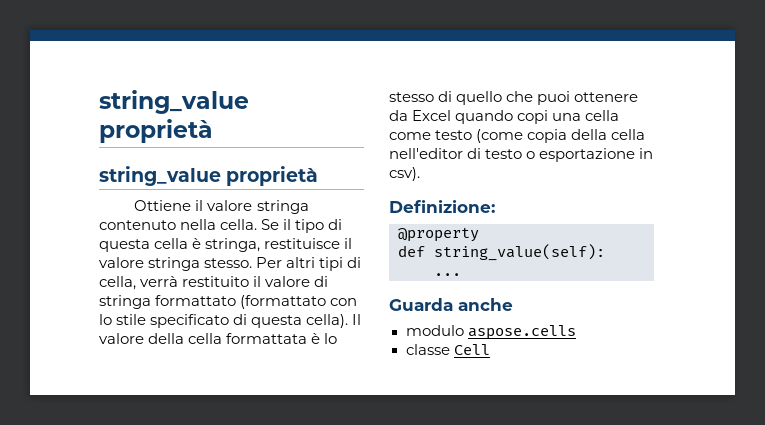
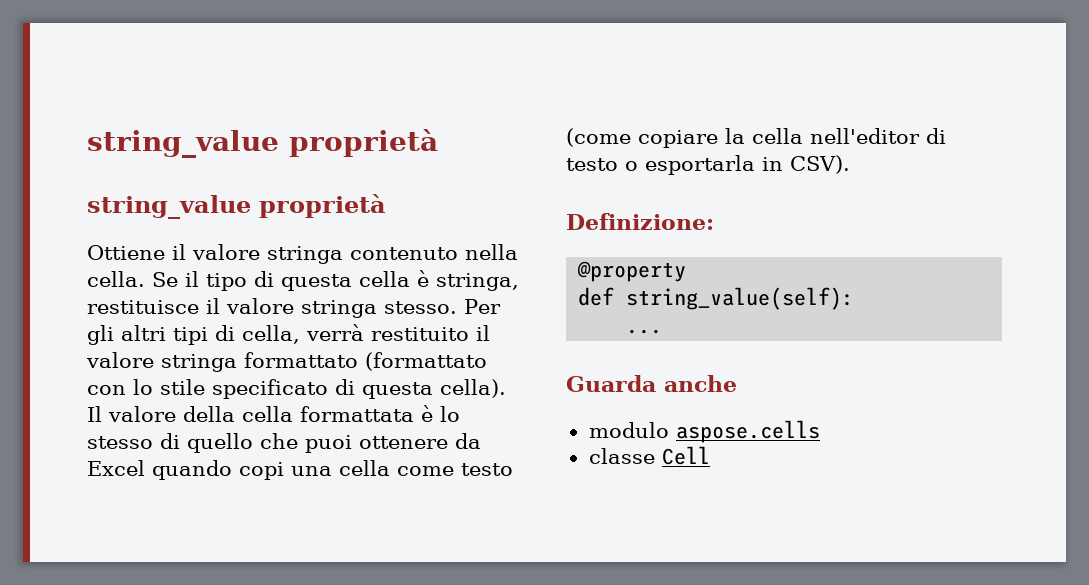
(283, 262) none -> [87,325,114,345] gli
[314,276,329,287] di -> (154, 360) none
[527,129,608,143] copia della -> [638,128,745,148] copiare la
[539,148,654,162] [389,167,420,181] esportazione in csv). -> [645,155,850,175] esportarla in CSV).

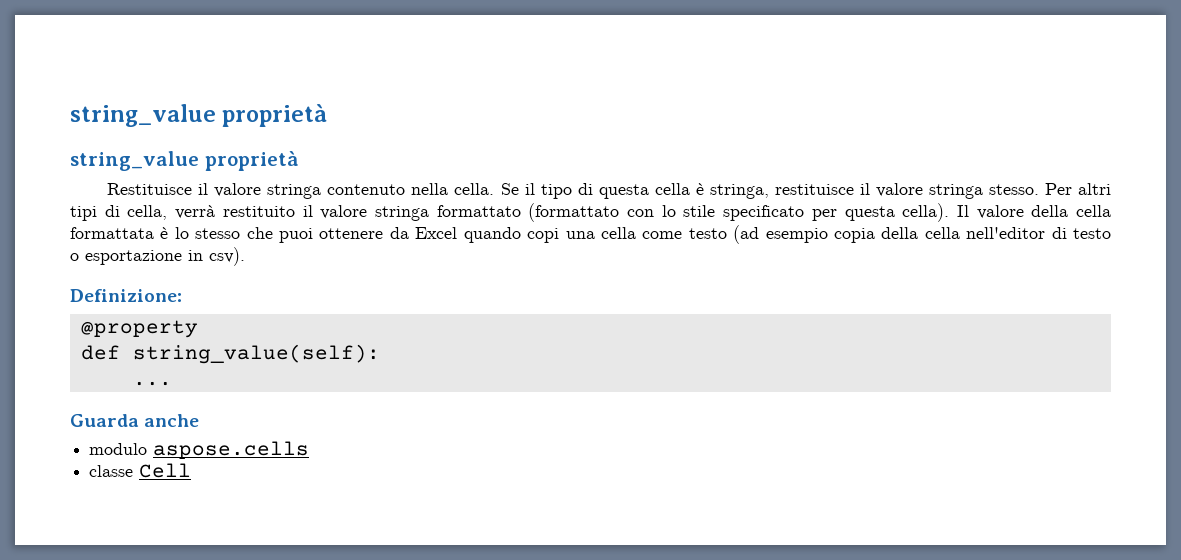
[87,245,165,260] Ottiene -> [107,183,193,195] Restituisce
[87,325,114,345] gli -> (1072, 189) none
[335,379,355,395] di -> [811,209,837,221] per
[160,433,253,453] di quello -> (241, 233) none
[566,128,745,148] (come copiare la -> [733,225,919,244] (ad esempio copia della
[645,155,850,175] esportarla in CSV). -> [85,247,245,266] esportazione in csv).

